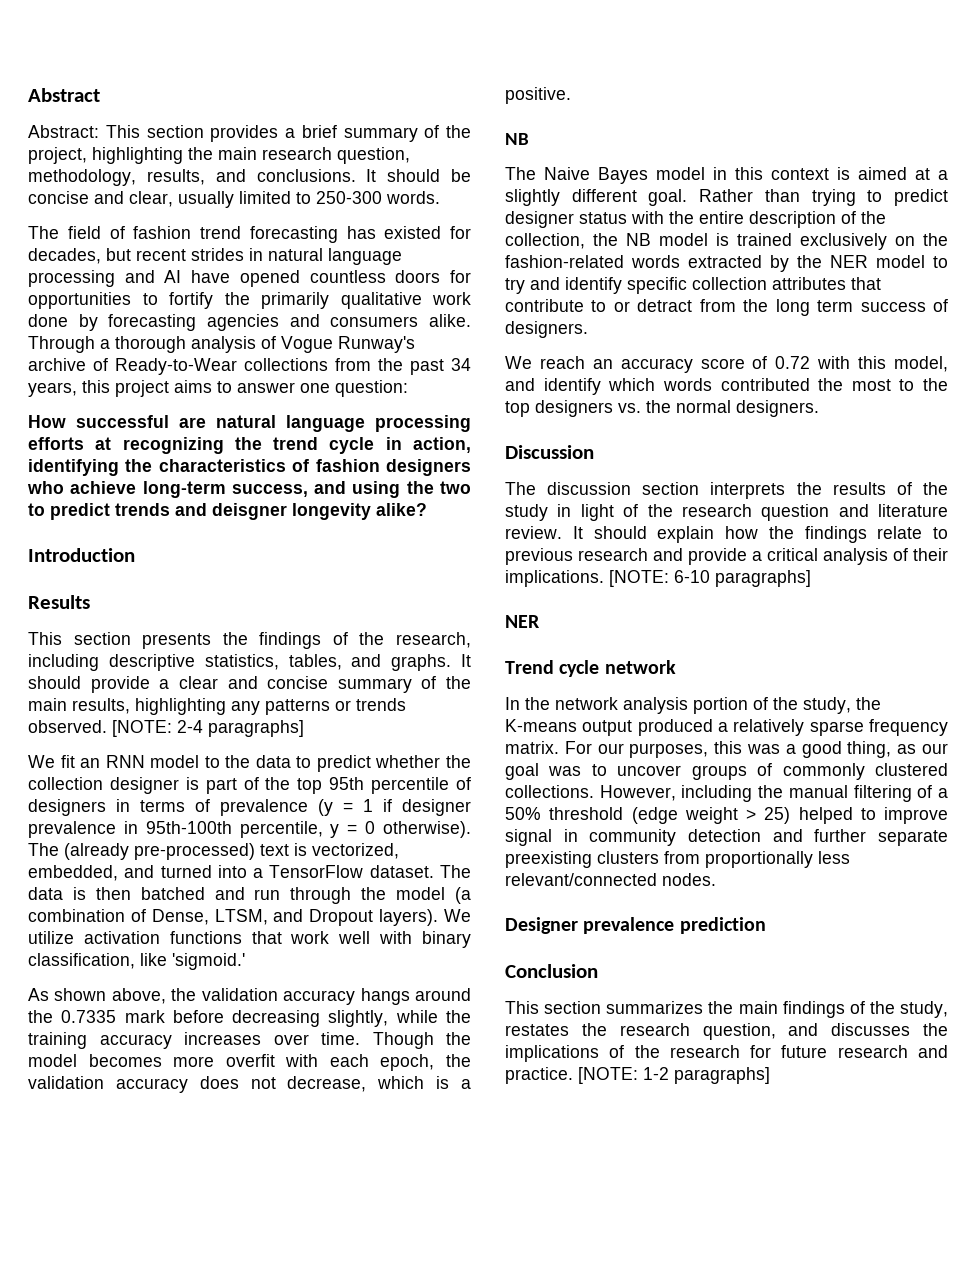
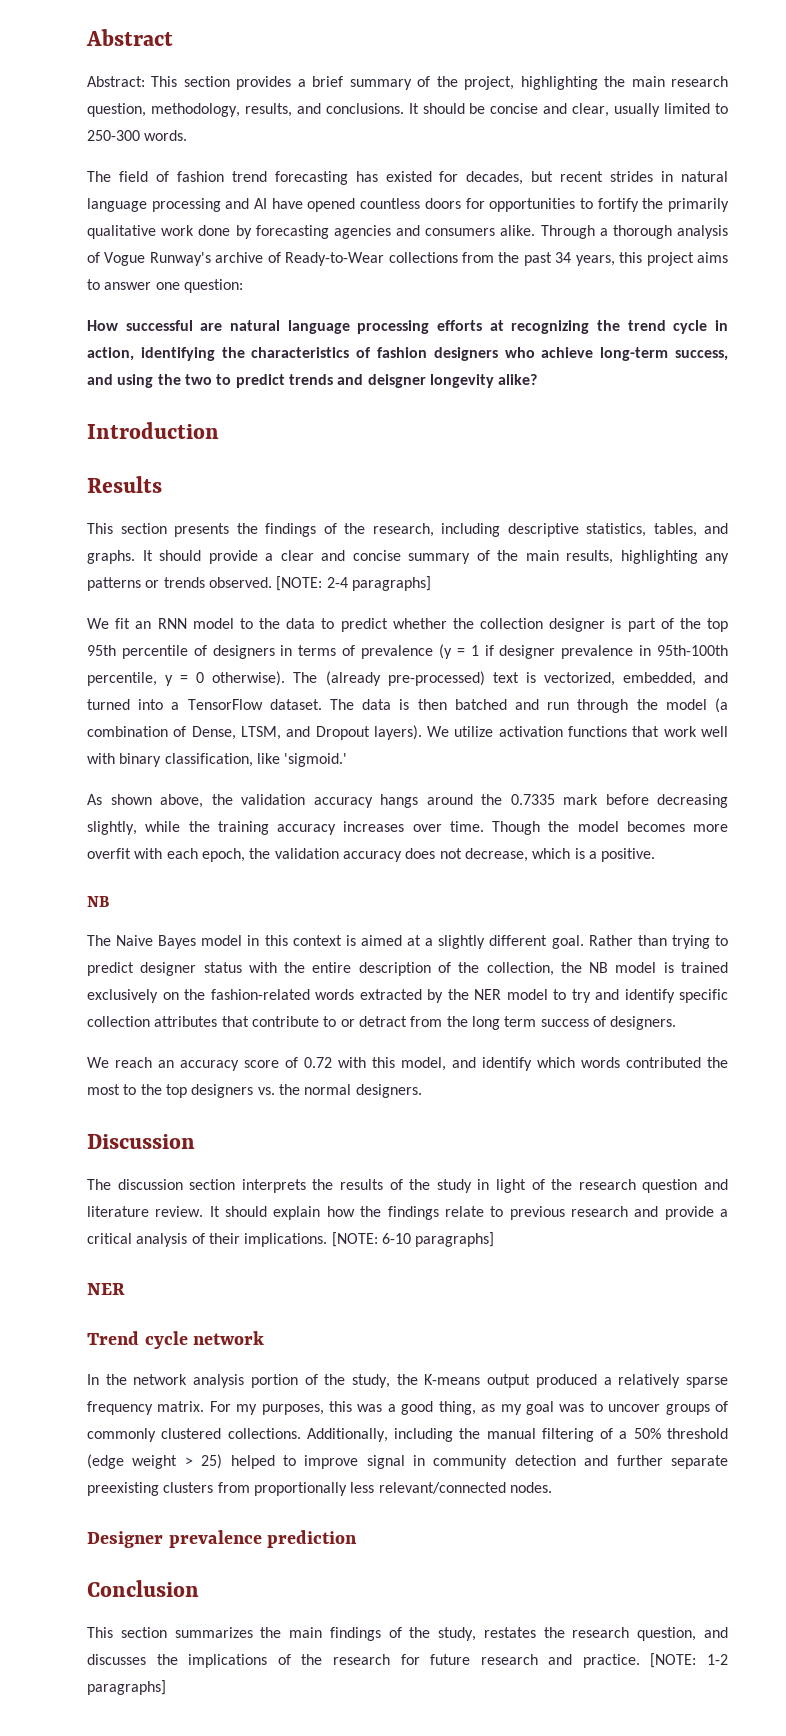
[597,743,624,754] our -> [236,1404,258,1415] my
[922,743,948,754] our -> [500,1404,522,1415] my
[599,785,676,801] However, -> [306,1428,388,1442] Additionally,

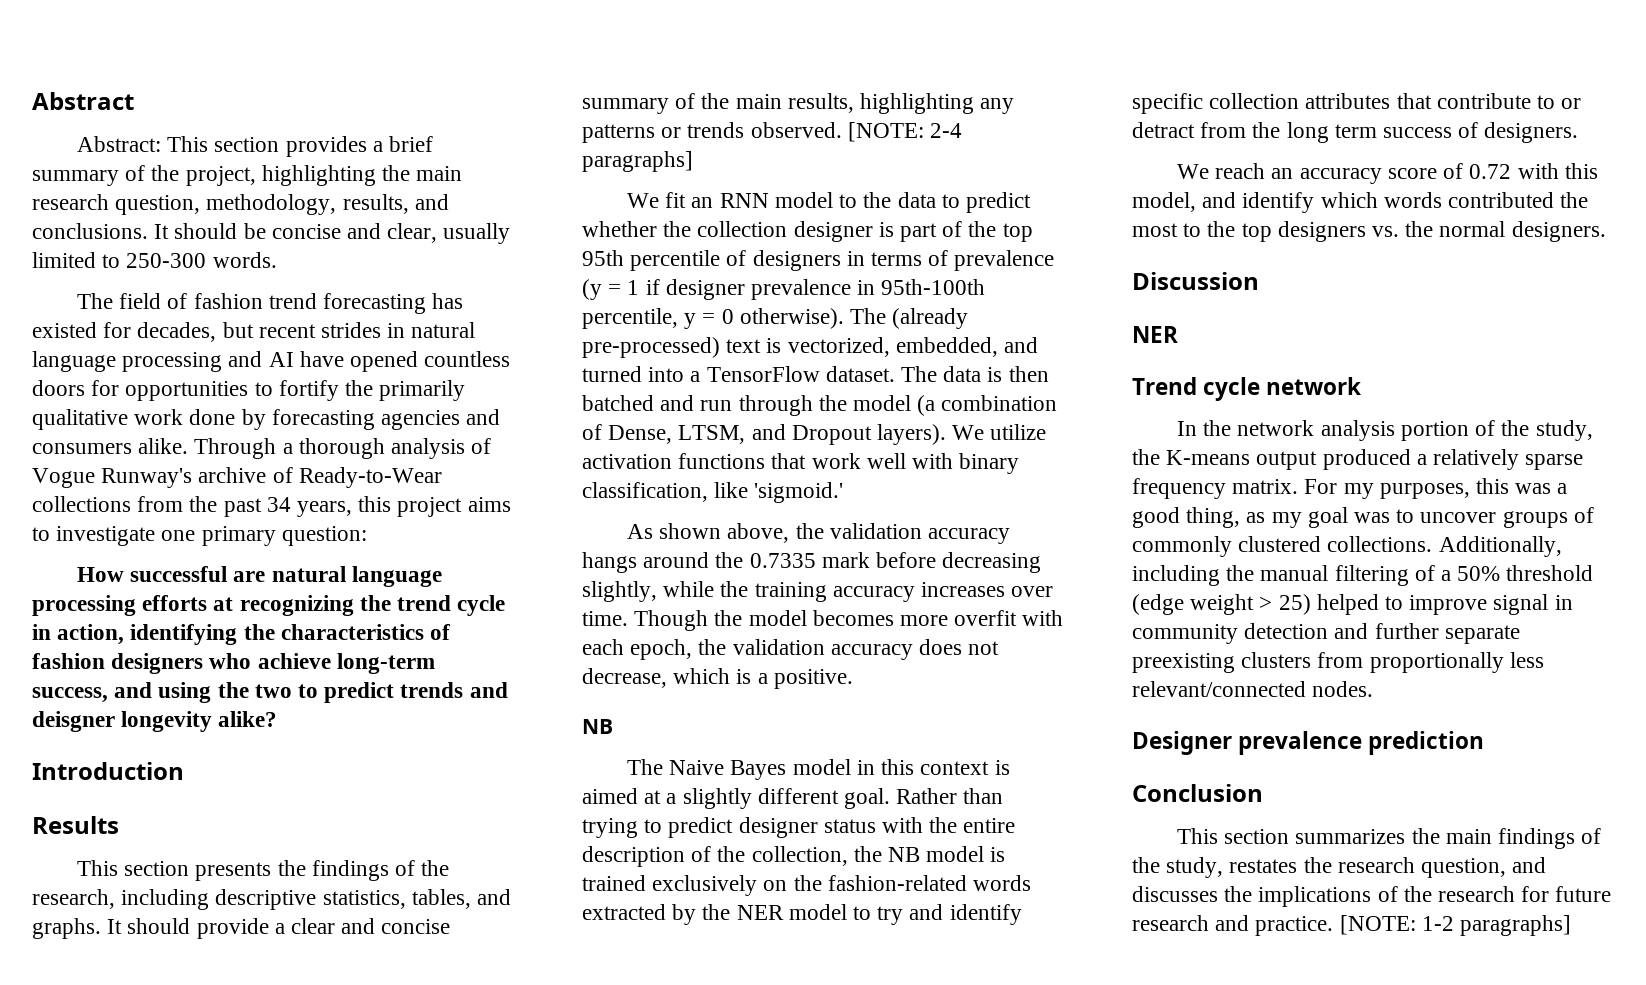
[104,282,180,290] answer one -> [56,526,276,546] investigate one primary
[87,1179,729,1193] [87,1206,728,1220] [87,1232,495,1247] // The discussion section interprets the results of the study in light of the research question and literature review. It should explain how the findings relate to previous research and provide a critical analysis of their implications. [NOTE: 6-10 paragraphs] -> (1259, 281) none

